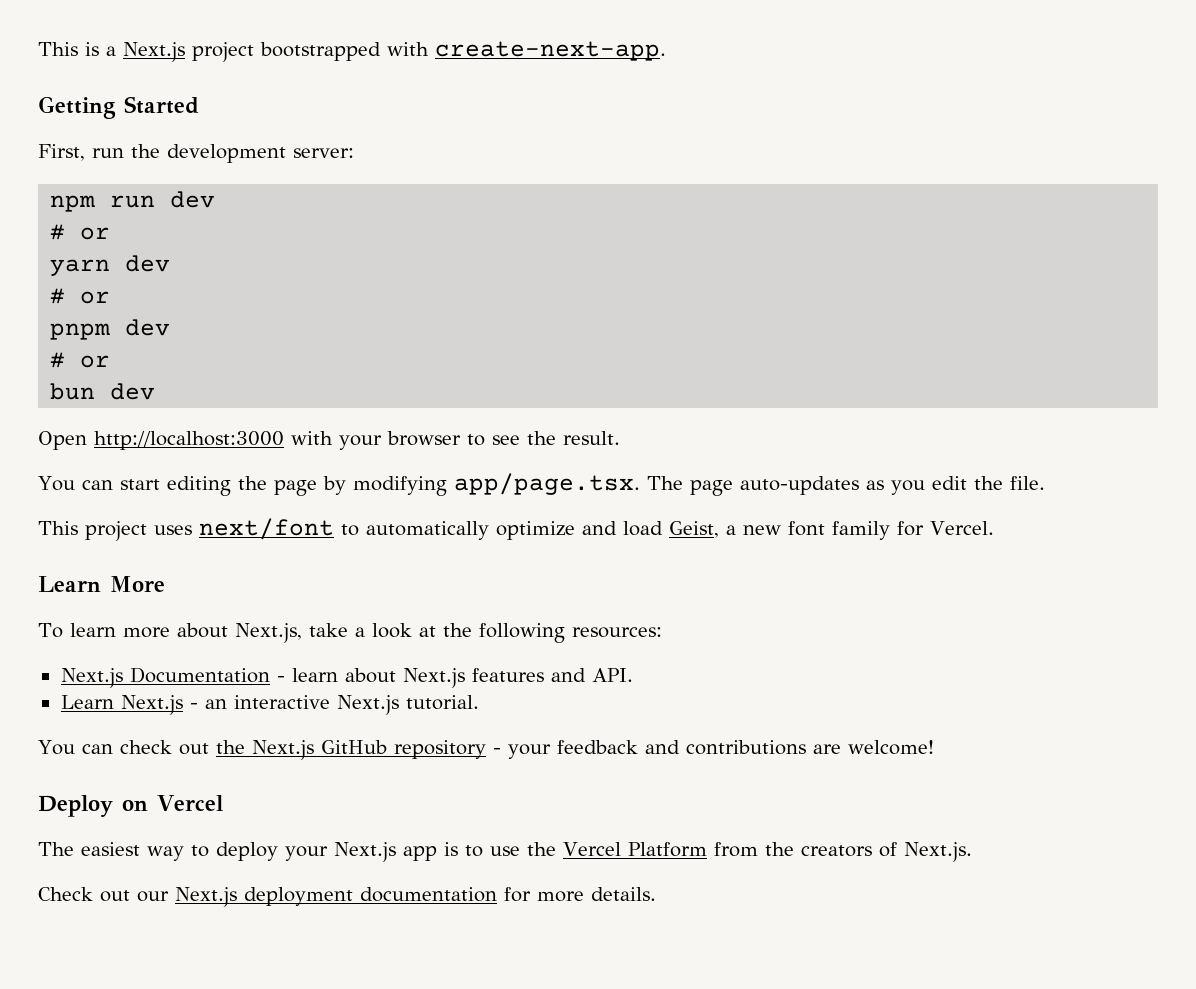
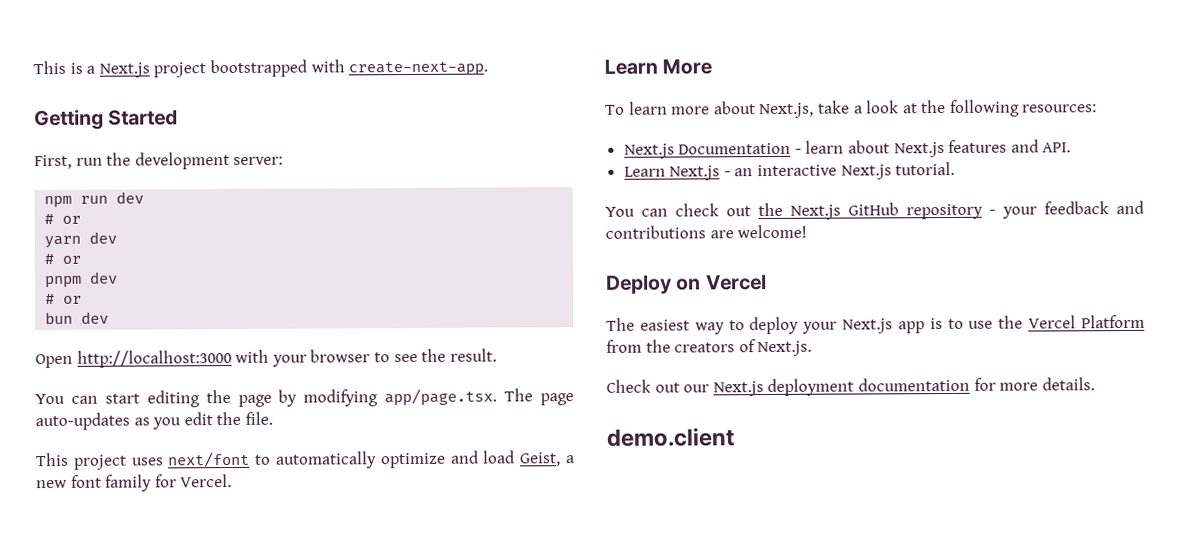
(656, 894) none -> [606,427,735,447] // demo.client

